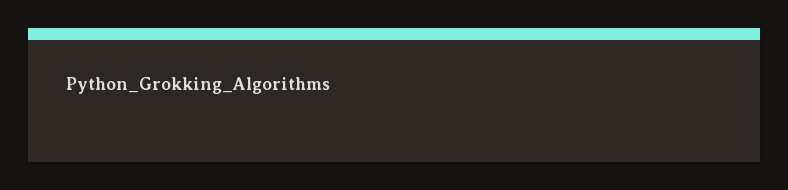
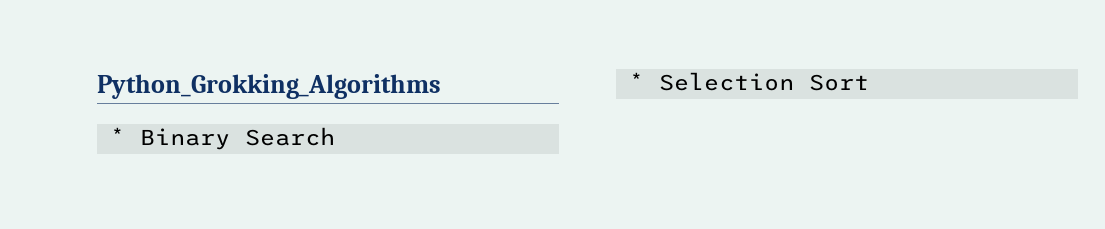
(330, 85) none -> [110,127,336,150] [629,72,870,91] // * Binary Search // * Selection Sort

